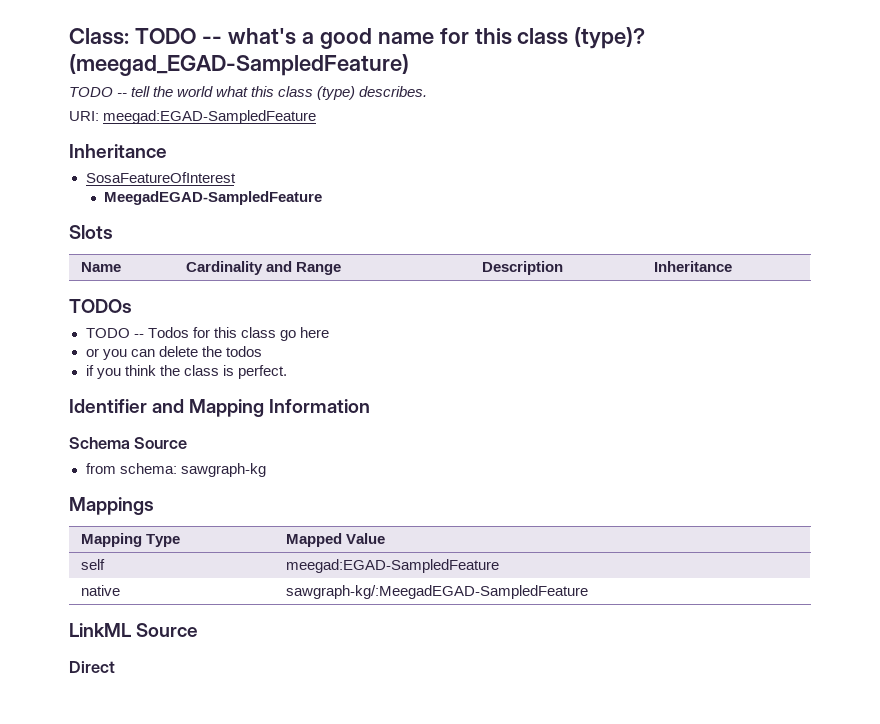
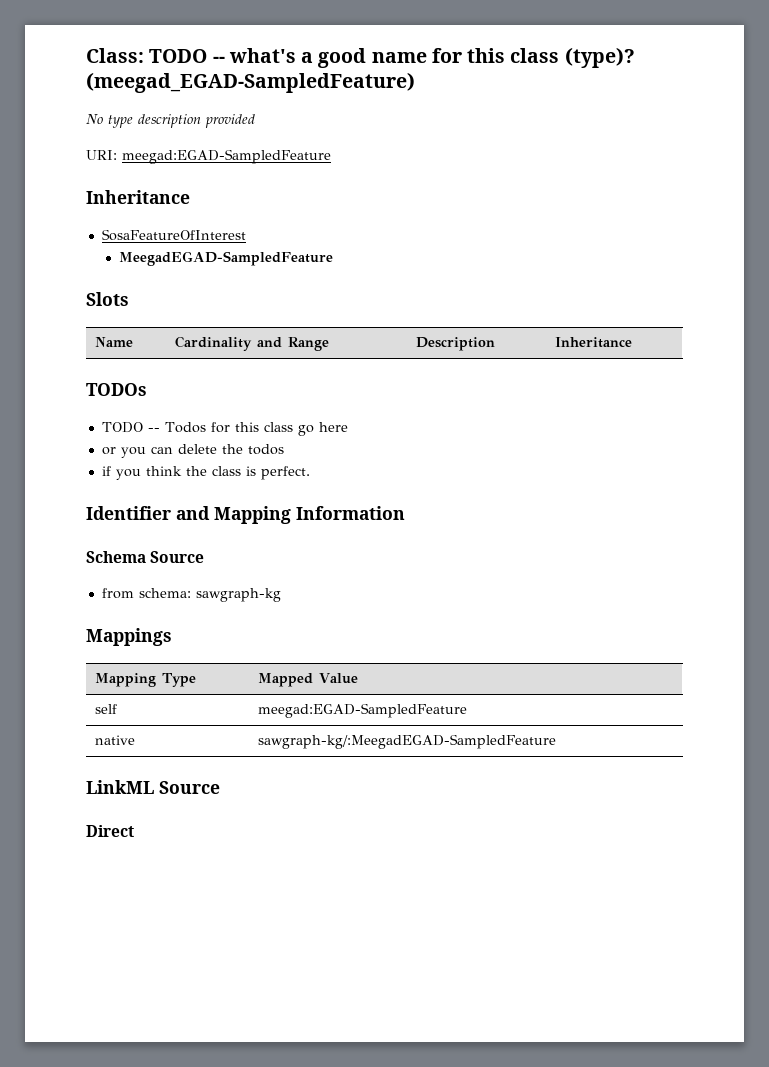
[69,86,428,100] TODO -- tell the world what this class (type) describes. -> [86,114,255,128] No type description provided

